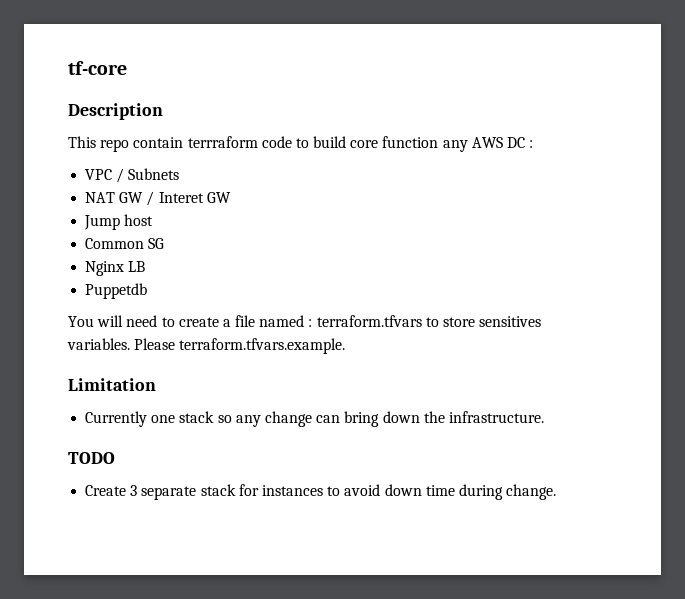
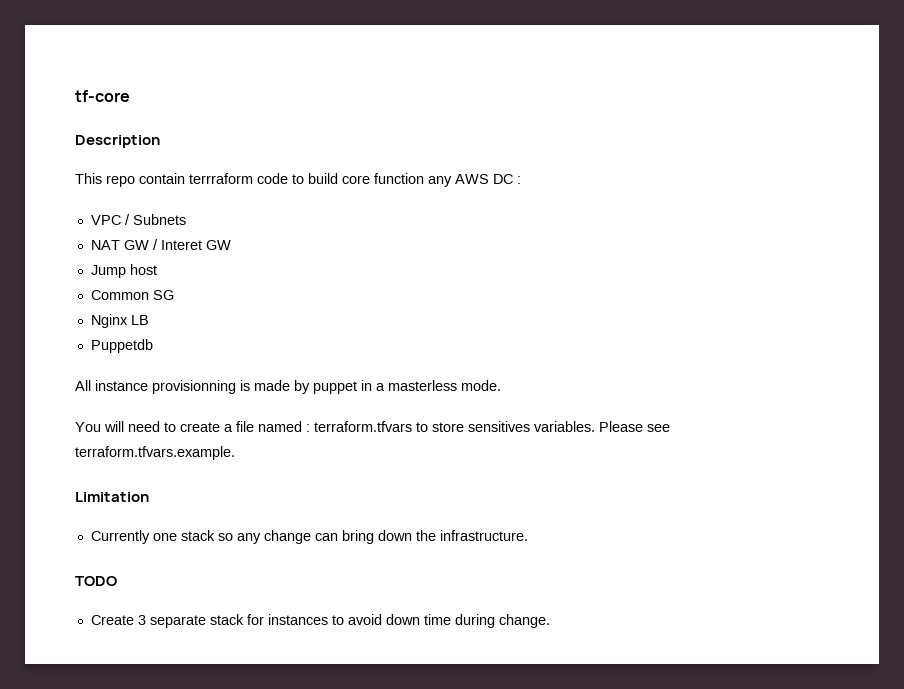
(148, 291) none -> [75,380,501,394] // All instance provisionning is made by puppet in a masterless mode.
(176, 344) none -> [647,424,670,432] see

